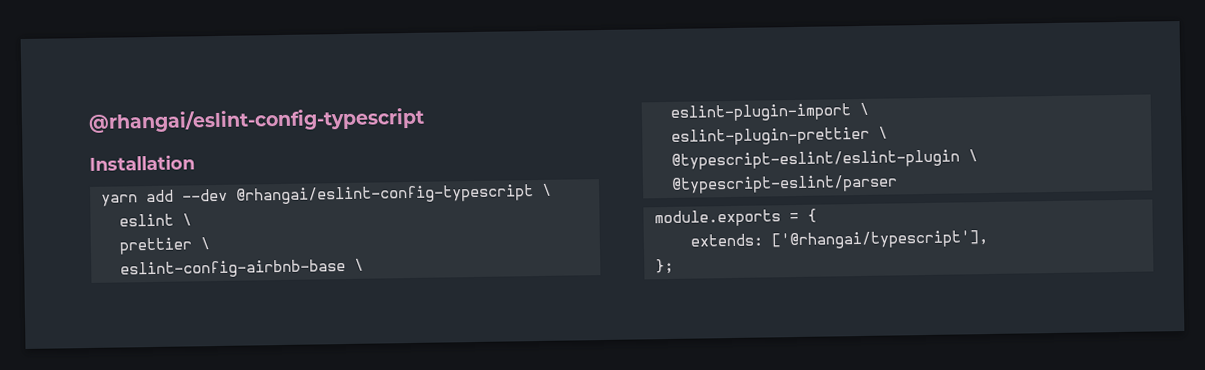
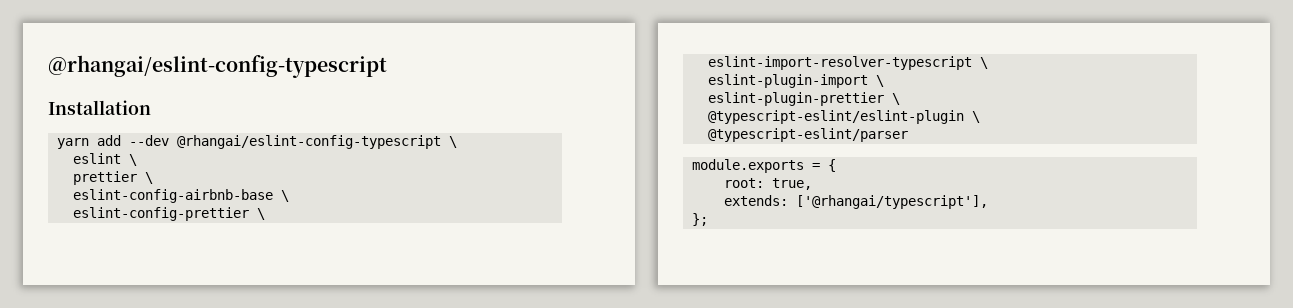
(364, 264) none -> [73,207,266,221] [708,56,989,70] // eslint-config-prettier \ // eslint-import-resolver-typescript \
(817, 215) none -> [724,178,813,190] // root: true,

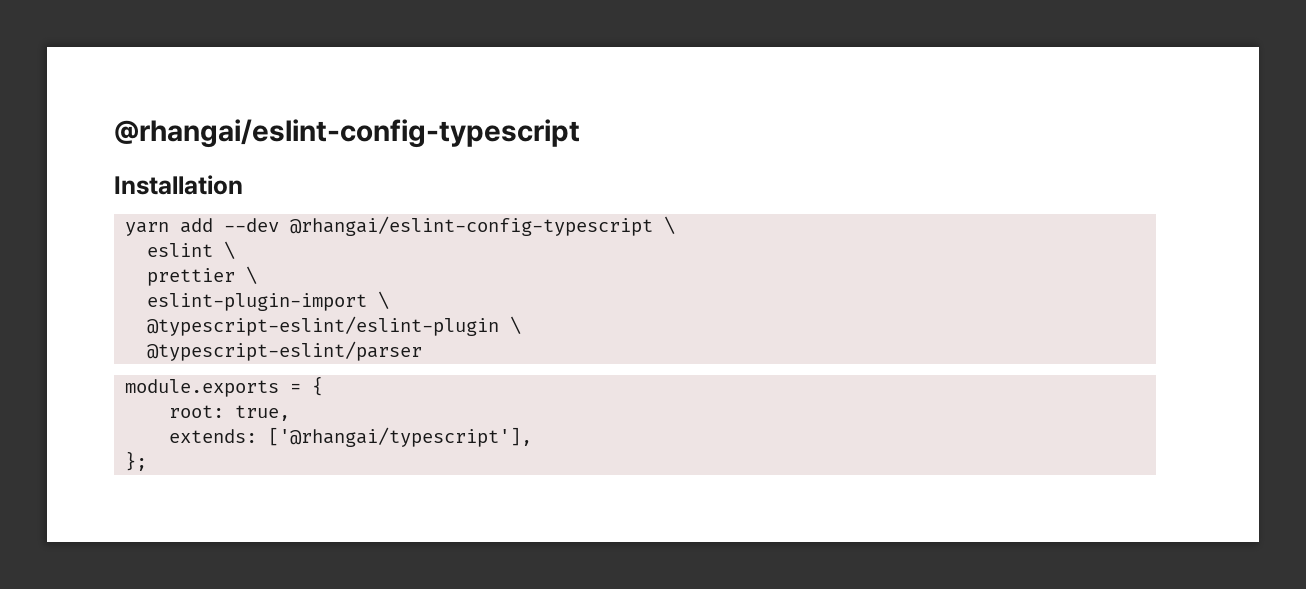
[73,189,290,203] [73,207,266,221] [708,56,989,70] // eslint-config-airbnb-base \ // eslint-config-prettier \ // eslint-import-resolver-typescript \ -> (258, 275) none
[708,92,901,106] // eslint-plugin-prettier \ -> (390, 300) none

